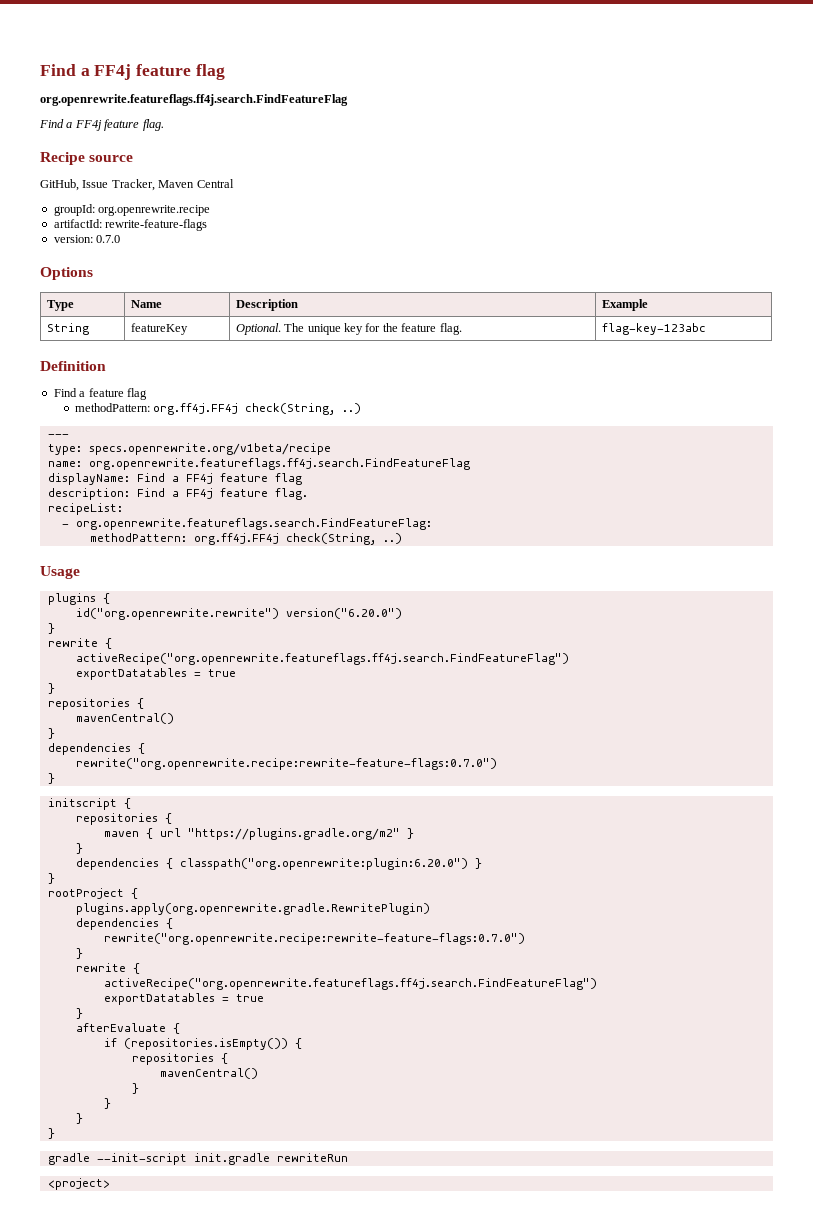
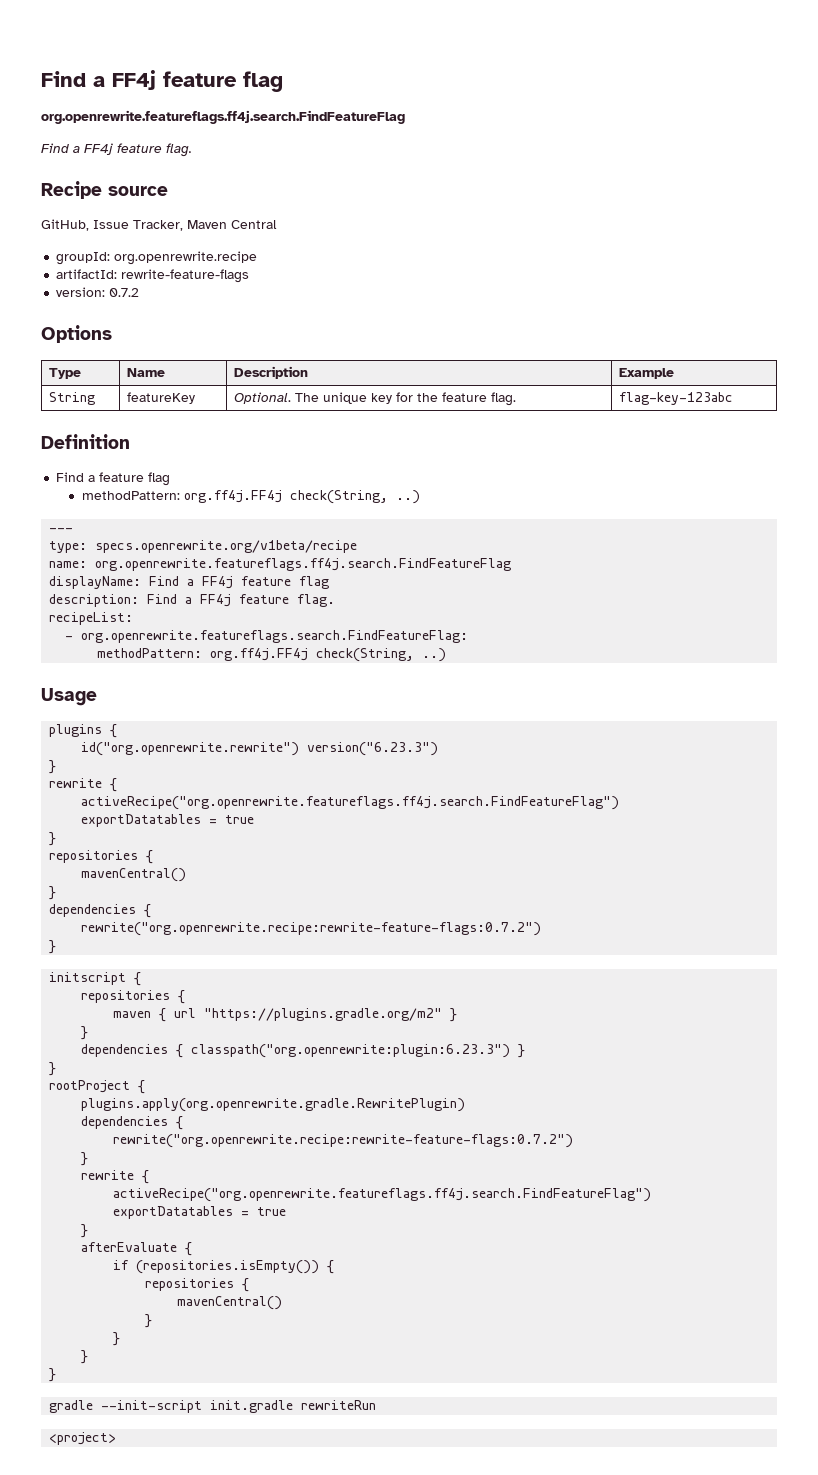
[96,235,121,243] 0.7.0 -> [109,288,140,297] 0.7.2
[285,608,402,619] version("6.20.0") -> [307,742,439,756] version("6.23.3")
[75,758,497,770] rewrite("org.openrewrite.recipe:rewrite-feature-flags:0.7.0") -> [81,922,542,936] rewrite("org.openrewrite.recipe:rewrite-feature-flags:0.7.2")
[179,858,468,870] classpath("org.openrewrite:plugin:6.20.0") -> [191,1044,511,1058] classpath("org.openrewrite:plugin:6.23.3")
[103,933,525,945] rewrite("org.openrewrite.recipe:rewrite-feature-flags:0.7.0") -> [113,1134,574,1148] rewrite("org.openrewrite.recipe:rewrite-feature-flags:0.7.2")

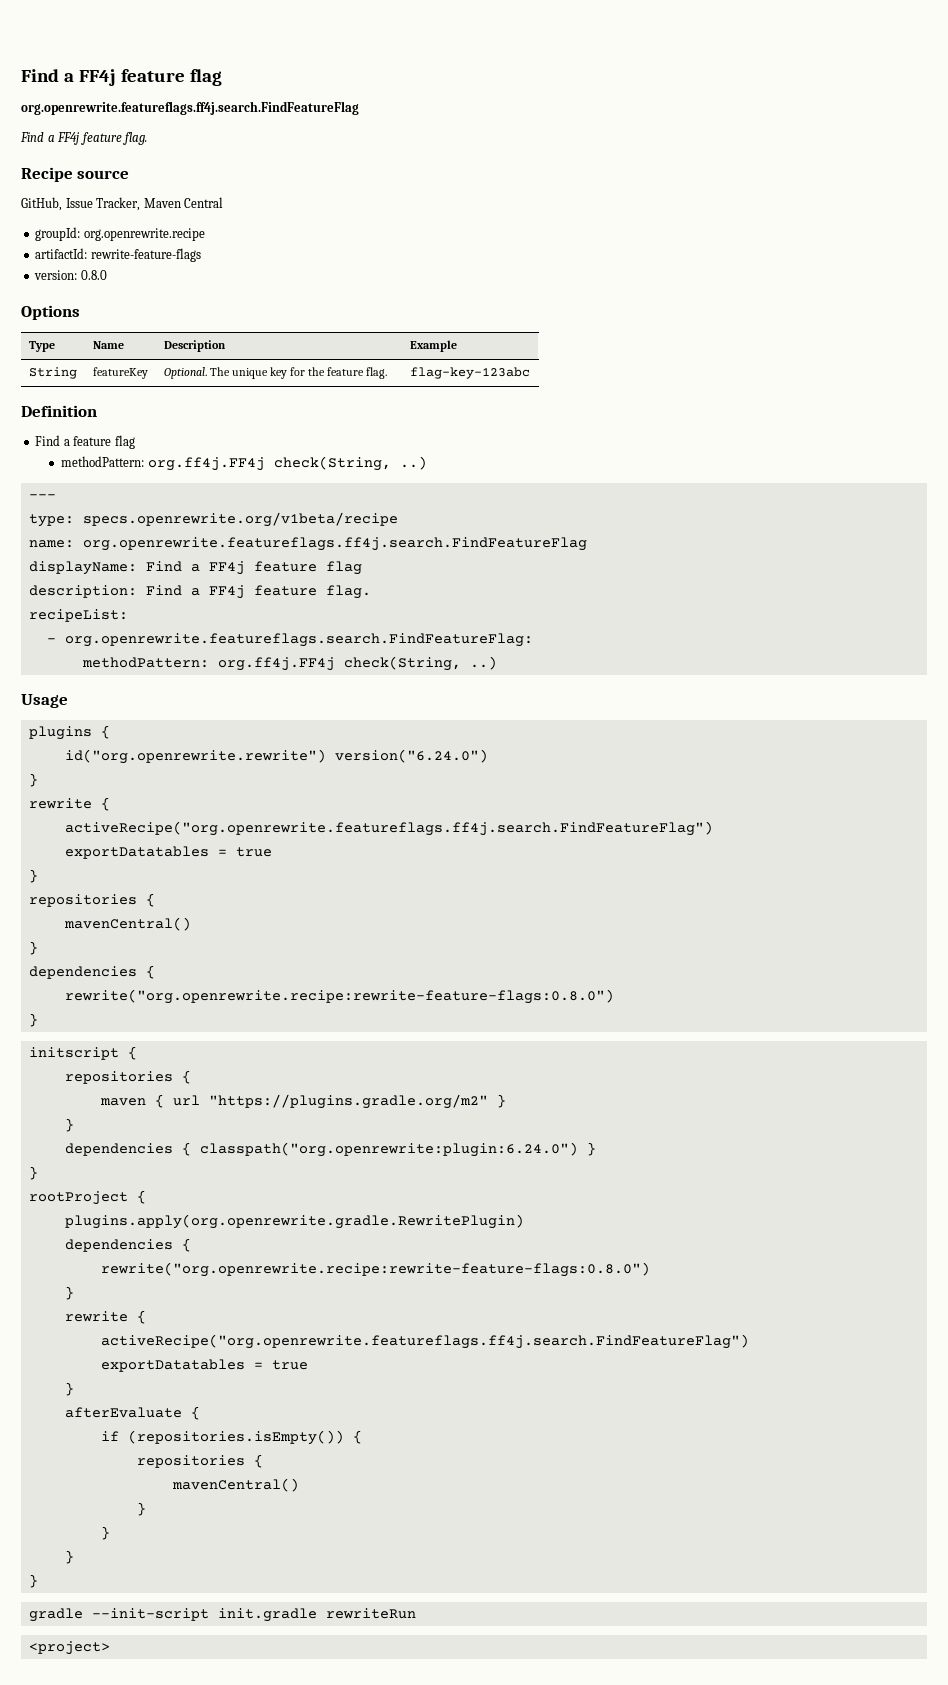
[109,288,140,297] 0.7.2 -> [80,270,107,280] 0.8.0
[307,742,439,756] version("6.23.3") -> [334,749,488,763] version("6.24.0")
[81,922,542,936] rewrite("org.openrewrite.recipe:rewrite-feature-flags:0.7.2") -> [64,989,614,1004] rewrite("org.openrewrite.recipe:rewrite-feature-flags:0.8.0")
[191,1044,511,1058] classpath("org.openrewrite:plugin:6.23.3") -> [199,1142,578,1157] classpath("org.openrewrite:plugin:6.24.0")
[113,1134,574,1148] rewrite("org.openrewrite.recipe:rewrite-feature-flags:0.7.2") -> [100,1262,650,1277] rewrite("org.openrewrite.recipe:rewrite-feature-flags:0.8.0")

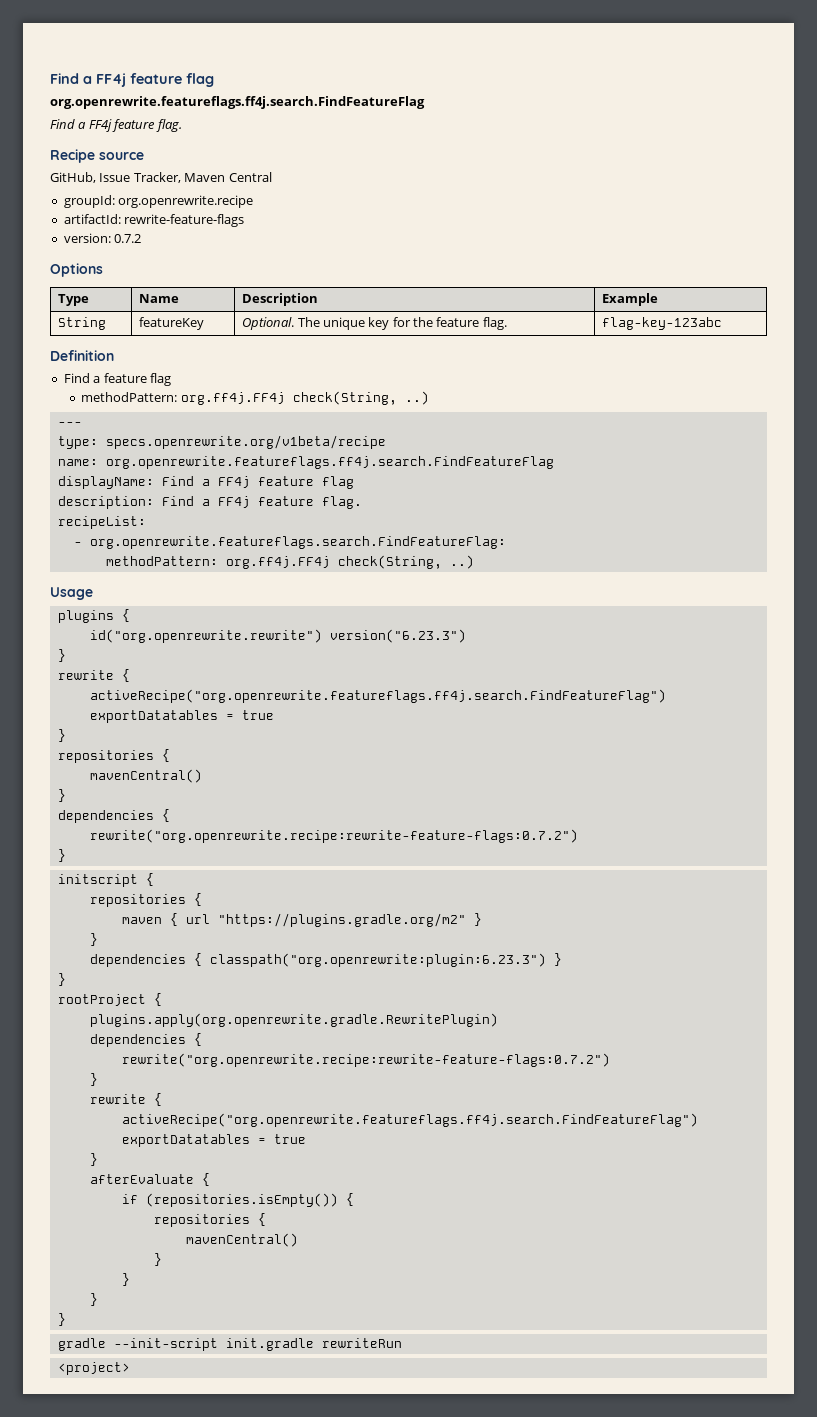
[80,270,107,280] 0.8.0 -> [114,234,142,243] 0.7.2
[334,749,488,763] version("6.24.0") -> [329,629,466,643] version("6.23.3")
[64,989,614,1004] rewrite("org.openrewrite.recipe:rewrite-feature-flags:0.8.0") -> [89,829,578,843] rewrite("org.openrewrite.recipe:rewrite-feature-flags:0.7.2")
[199,1142,578,1157] classpath("org.openrewrite:plugin:6.24.0") -> [209,953,546,967] classpath("org.openrewrite:plugin:6.23.3")
[100,1262,650,1277] rewrite("org.openrewrite.recipe:rewrite-feature-flags:0.8.0") -> [121,1053,610,1067] rewrite("org.openrewrite.recipe:rewrite-feature-flags:0.7.2")

